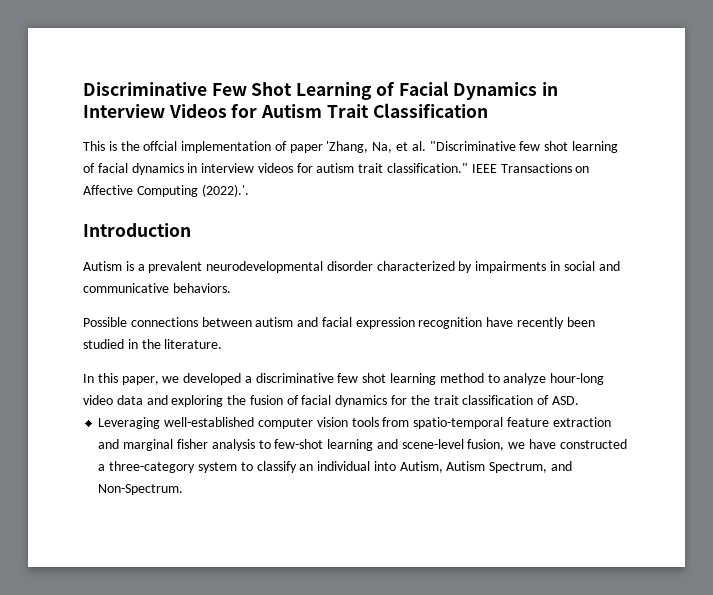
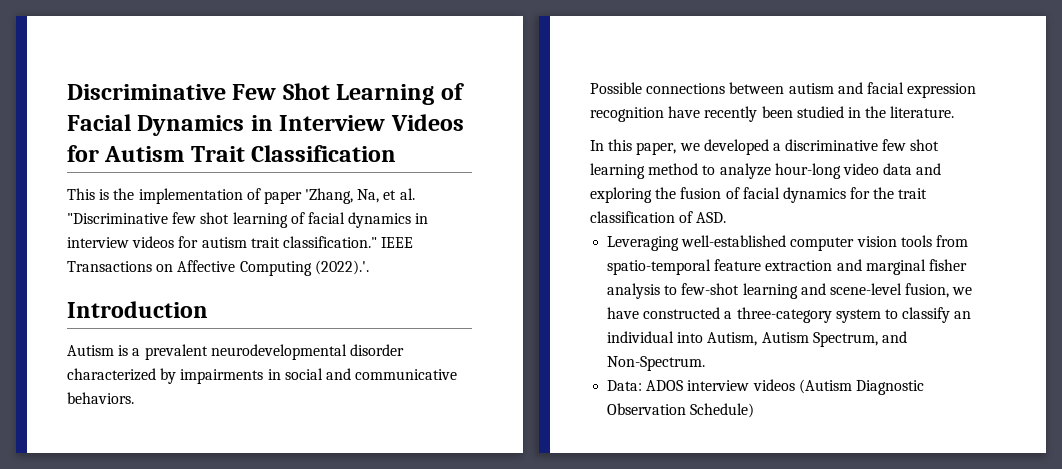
[143,141,178,151] offcial -> (135, 194) none
(184, 489) none -> [607,379,924,395] [607,403,755,418] // Data: ADOS interview videos (Autism Diagnostic Observation Schedule)

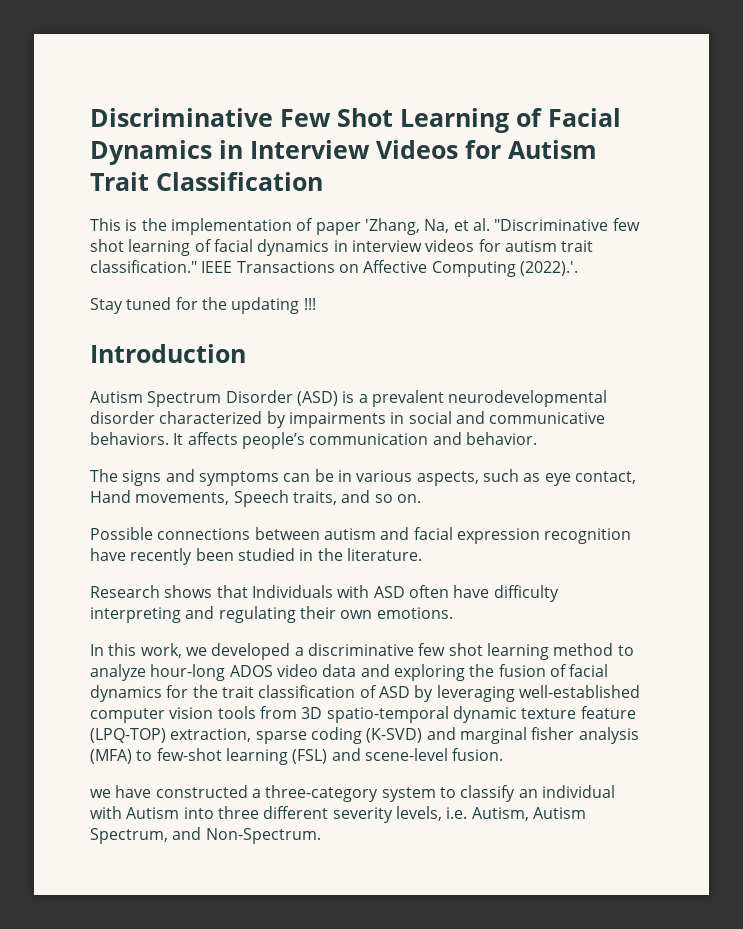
(369, 267) none -> [90,297,316,314] // Stay tuned for the updating !!!
(114, 350) none -> [147,390,338,407] Spectrum Disorder (ASD)
(134, 398) none -> [173,432,537,449] [90,469,636,486] [90,490,421,507] It affects people’s communication and behavior. // The signs and symptoms can be in various aspects, such as eye contact, Hand movements, Speech traits, and so on.
(955, 112) none -> [90,585,559,602] [90,606,453,623] // Research shows that Individuals with ASD often have difficulty interpreting and regulating their own emotions.
[636,142,677,155] paper, -> [140,643,182,658] work,
(841, 171) none -> [229,665,273,677] ADOS
[696,212,727,223] [607,236,680,251] ASD. // Leveraging -> [378,685,515,702] ASD by leveraging
[607,259,833,275] spatio-temporal feature extraction -> [301,706,636,723] [90,727,423,744] 3D spatio-temporal dynamic texture feature (LPQ-TOP) extraction, sparse coding (K-SVD)
(661, 291) none -> [90,749,132,764] (MFA)
(798, 291) none -> [292,749,328,764] (FSL)
[905,283,950,298] fusion, -> [452,748,504,761] fusion. //
[677,332,704,343] into -> [90,806,468,823] with Autism into three different severity levels, i.e.
[607,379,924,395] [607,403,755,418] // Data: ADOS interview videos (Autism Diagnostic Observation Schedule) -> (321, 836) none

